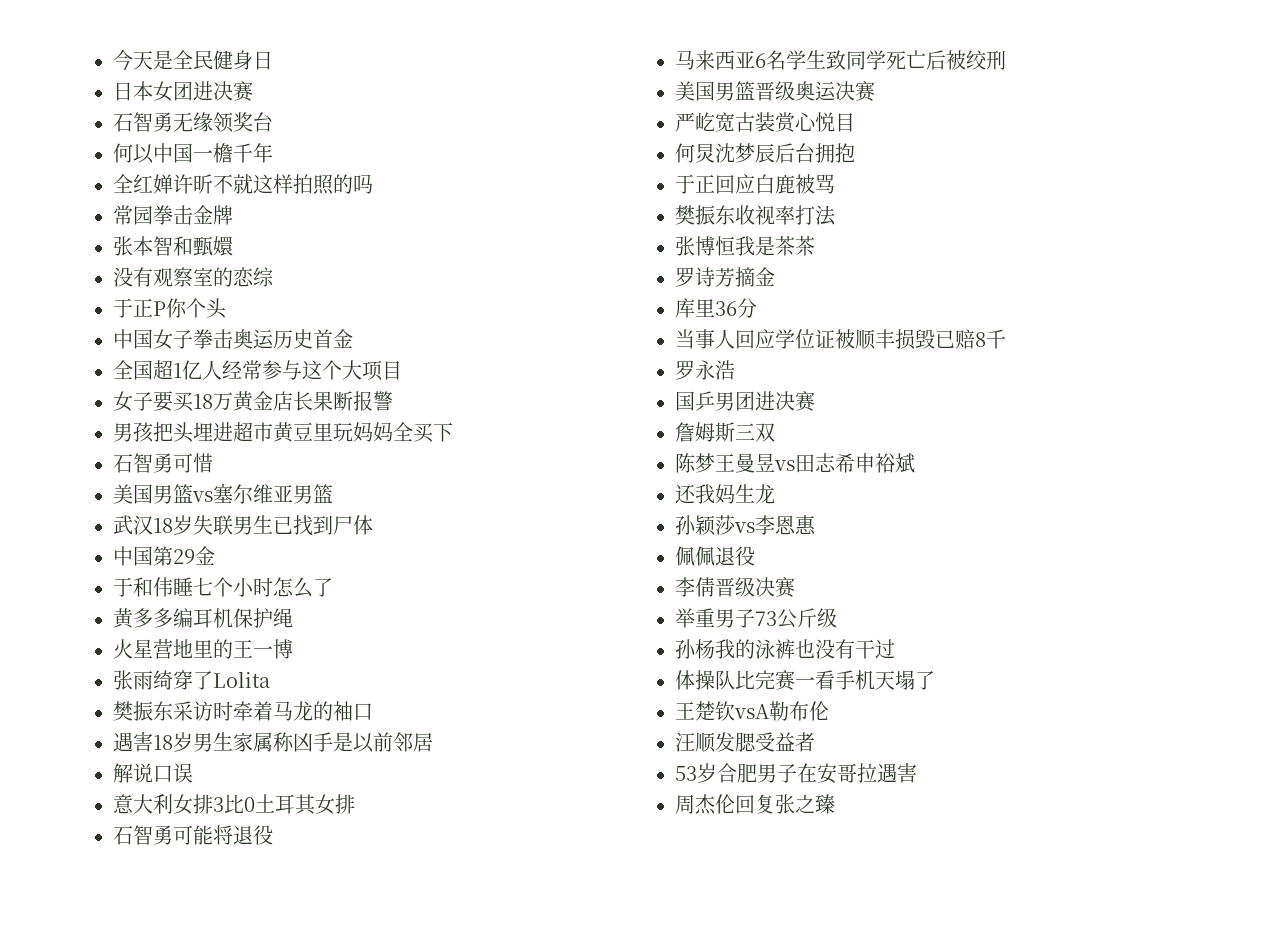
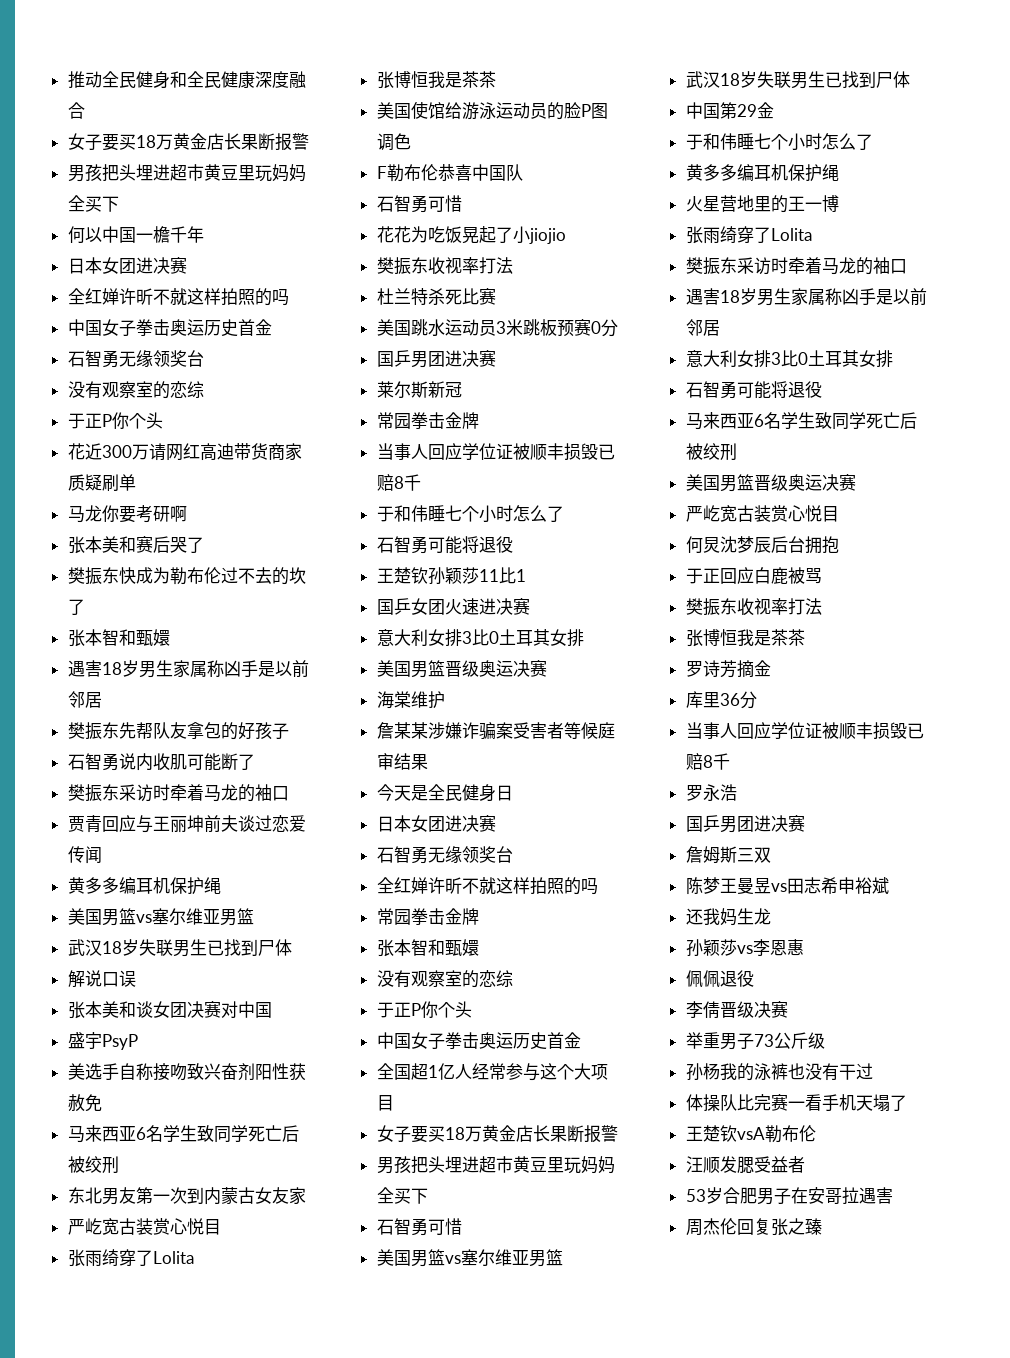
(113, 60) none -> [67,71,306,89] [67,102,85,119] [67,133,309,151] [67,164,306,182] [67,195,119,212] [67,226,204,243] [67,256,187,274] [67,288,289,306] [67,319,272,337] [67,350,204,368] [67,381,204,399] [67,412,163,429] [67,443,302,461] [67,474,136,491] [67,505,187,523] [67,535,204,554] [67,567,306,585] [67,599,85,615] [67,629,170,647] [67,660,309,678] [67,691,102,708] [67,722,289,740] [67,753,255,771] [67,784,289,802] [67,815,306,833] [67,846,102,864] [67,877,221,895] [67,908,254,926] [67,939,292,957] [67,970,136,988] [67,1000,272,1019] [67,1032,138,1050] [67,1063,306,1081] [67,1094,102,1112] [67,1125,299,1143] [67,1156,119,1174] [67,1187,306,1205] [67,1218,221,1235] [67,1249,194,1267] [376,71,496,89] [376,101,608,120] [376,133,411,151] [376,164,523,182] [376,195,462,213] [376,226,566,244] [376,257,513,275] [376,287,496,305] [376,318,618,337] [376,349,496,368] [376,381,462,398] [376,412,479,429] [376,443,615,461] [376,474,421,491] [376,505,564,523] [376,536,513,554] [376,567,526,584] [376,597,530,615] [376,629,584,647] [376,659,547,678] [376,691,445,709] [376,722,615,739] [376,753,428,770] 推动全民健身和全民健康深度融合 // 女子要买18万黄金店长果断报警 // 男孩把头埋进超市黄豆里玩妈妈全买下 // 何以中国一檐千年 // 日本女团进决赛 // 全红婵许昕不就这样拍照的吗 // 中国女子拳击奥运历史首金 // 石智勇无缘领奖台 // 没有观察室的恋综 // 于正P你个头 // 花近300万请网红高迪带货商家质疑刷单 // 马龙你要考研啊 // 张本美和赛后哭了 // 樊振东快成为勒布伦过不去的坎了 // 张本智和甄嬛 // 遇害18岁男生家属称凶手是以前邻居 // 樊振东先帮队友拿包的好孩子 // 石智勇说内收肌可能断了 // 樊振东采访时牵着马龙的袖口 // 贾青回应与王丽坤前夫谈过恋爱传闻 // 黄多多编耳机保护绳 // 美国男篮vs塞尔维亚男篮 // 武汉18岁失联男生已找到尸体 // 解说口误 // 张本美和谈女团决赛对中国 // 盛宇PsyP // 美选手自称接吻致兴奋剂阳性获赦免 // 马来西亚6名学生致同学死亡后被绞刑 // 东北男友第一次到内蒙古女友家 // 严屹宽古装赏心悦目 // 张雨绮穿了Lolita // 张博恒我是茶茶 // 美国使馆给游泳运动员的脸P图调色 // F勒布伦恭喜中国队 // 石智勇可惜 // 花花为吃饭晃起了小jiojio // 樊振东收视率打法 // 杜兰特杀死比赛 // 美国跳水运动员3米跳板预赛0分 // 国乒男团进决赛 // 莱尔斯新冠 // 常园拳击金牌 // 当事人回应学位证被顺丰损毁已赔8千 // 于和伟睡七个小时怎么了 // 石智勇可能将退役 // 王楚钦孙颖莎11比1 // 国乒女团火速进决赛 // 意大利女排3比0土耳其女排 // 美国男篮晋级奥运决赛 // 海棠维护 // 詹某某涉嫌诈骗案受害者等候庭审结果 //
[113,143,273,164] // 何以中国一檐千年 -> (513, 854) none
[113,763,193,783] // 解说口误 -> (720, 328) none

